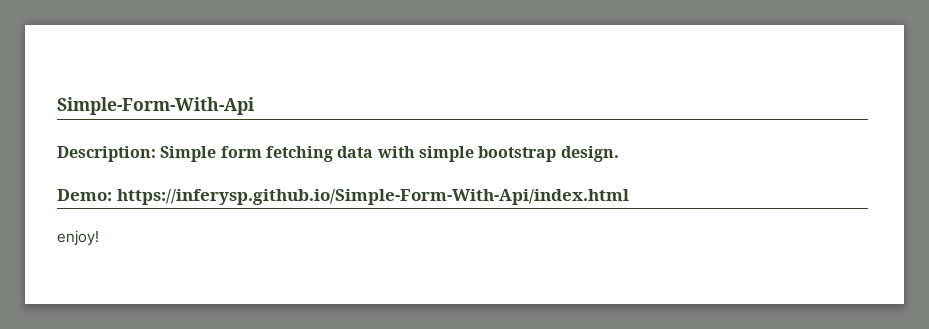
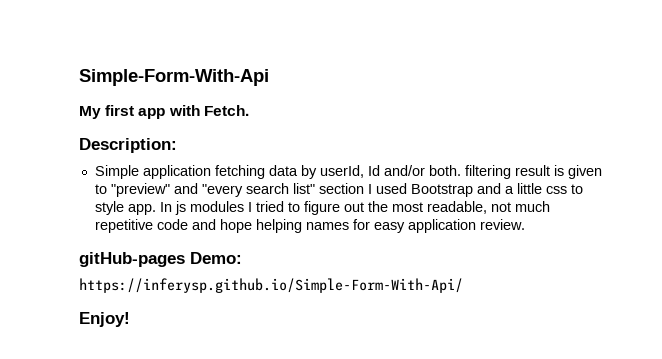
[57,146,619,162] Description: Simple form fetching data with simple bootstrap design. // -> [79,105,249,119] [79,138,177,153] [94,165,602,179] [94,183,583,197] [94,201,550,215] [94,219,525,233] [79,252,185,267] My first app with Fetch. // Description: // Simple application fetching data by userId, Id and/or both. filtering result is given to "preview" and "every search list" section I used Bootstrap and a little css to style app. In js modules I tried to figure out the most readable, not much repetitive code and hope helping names for easy application review. // gitHub-pages
[116,189,629,205] [57,230,99,246] https://inferysp.github.io/Simple-Form-With-Api/index.html // enjoy! -> [79,278,463,293] [79,312,130,327] // https://inferysp.github.io/Simple-Form-With-Api/ // Enjoy!

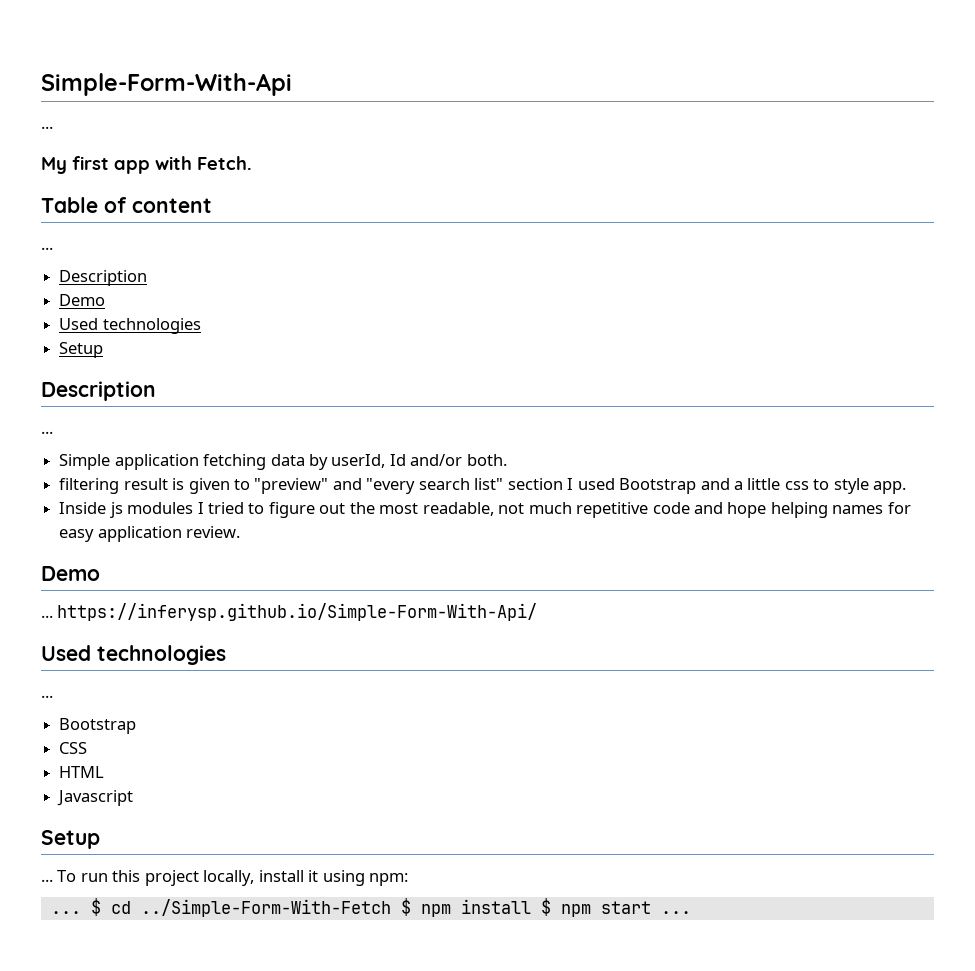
(269, 77) none -> [41,126,53,129] // ...
[79,138,177,153] Description: -> [41,197,212,213] [41,247,53,250] [59,270,148,286] [59,294,106,306] [59,318,201,334] [59,342,104,358] [41,381,156,401] [41,431,53,434] Table of content // ... // Description // Demo // Used technologies // Setup // Description // ...
(461, 170) none -> (507, 460) //
[159,202,172,212] In -> [59,502,107,514] // Inside
[79,252,242,267] gitHub-pages Demo: // -> [41,566,100,581] [41,615,53,618] Demo // ...
[79,312,130,327] Enjoy! -> [41,645,226,665] [41,695,53,698] [59,718,137,734] [59,742,88,754] [59,766,105,778] [57,790,134,806] [41,830,100,849] [41,870,409,886] [50,898,691,917] Used technologies // ... // Bootstrap // CSS // HTML // Javascript // Setup // ... To run this project locally, install it using npm: // ... $ cd ../Simple-Form-With-Fetch $ npm install $ npm start ...

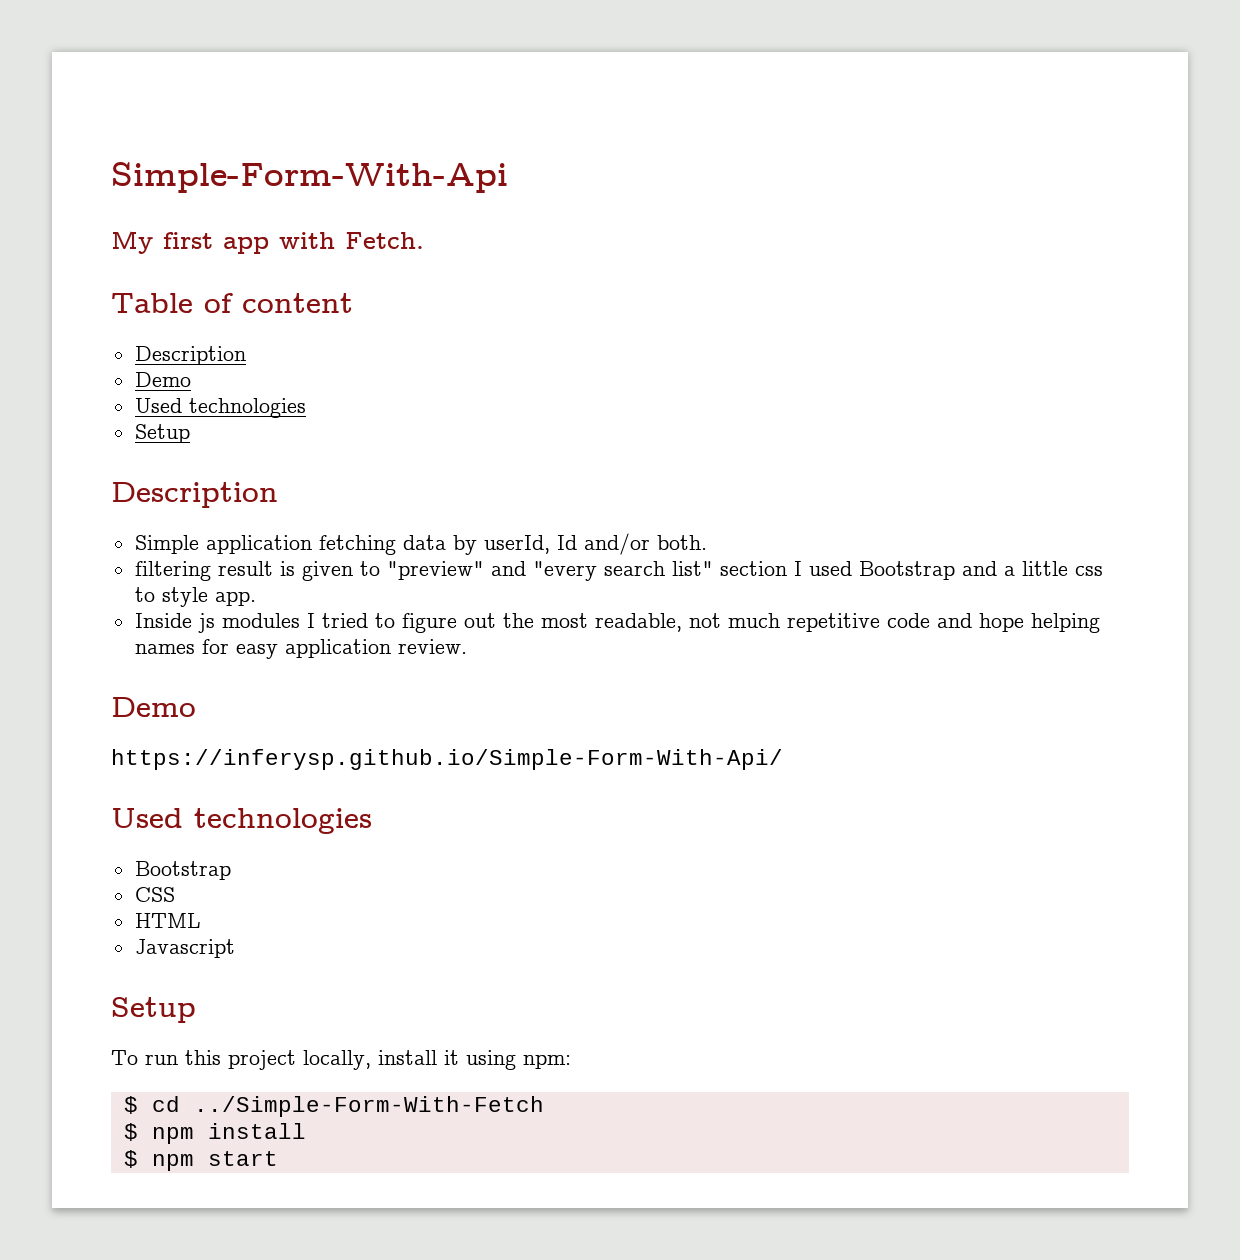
[41,126,53,129] // ... -> (508, 177) none
[41,247,53,250] // ... -> (353, 303) none
[41,431,53,434] // ... -> (278, 495) none
[41,615,53,618] ... -> (196, 707) none
[41,695,53,698] // ... -> (372, 821) none
[41,879,53,882] ... -> (196, 1010) none
[50,911,81,914] ... -> (571, 1061) none
(391, 908) none -> (544, 1106) //
(531, 906) none -> (306, 1131) //
[660,911,691,914] ... -> (278, 1158) none

